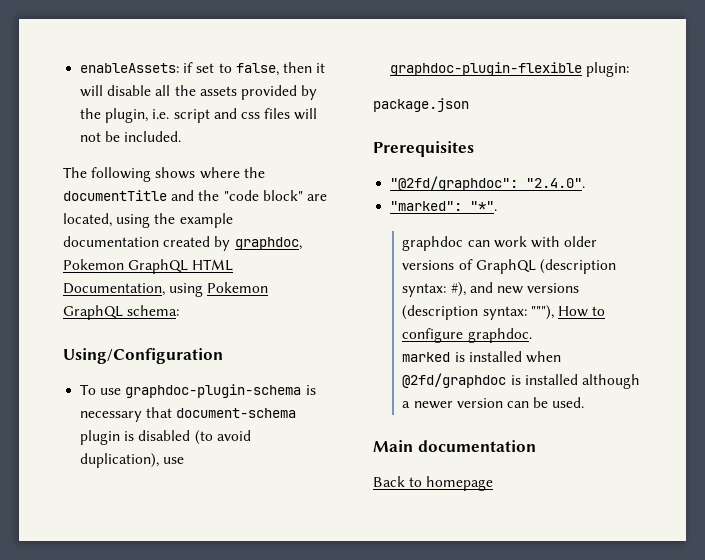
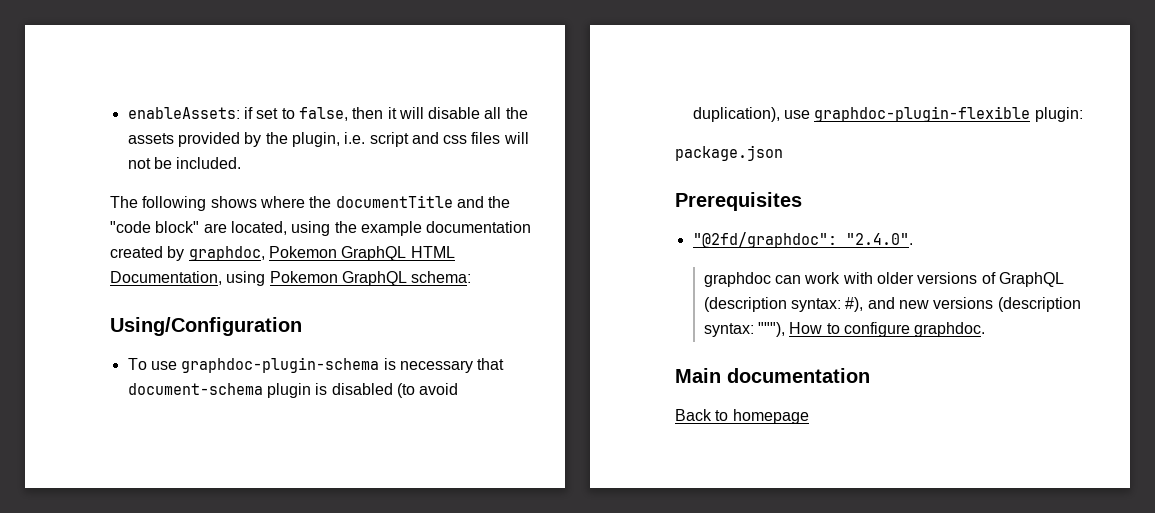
[390,201,498,211] // "marked": "*". -> (913, 239) none
[402,351,562,363] [402,373,641,389] [402,397,585,409] // marked is installed when @2fd/graphdoc is installed although a newer version can be used. -> (986, 329) none

